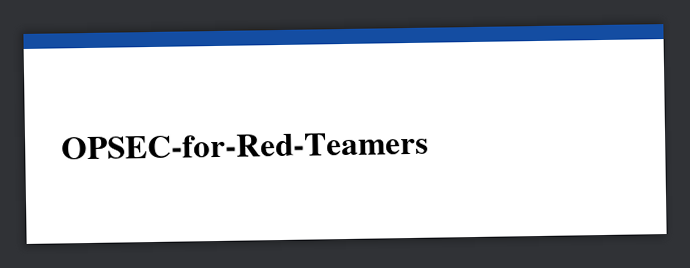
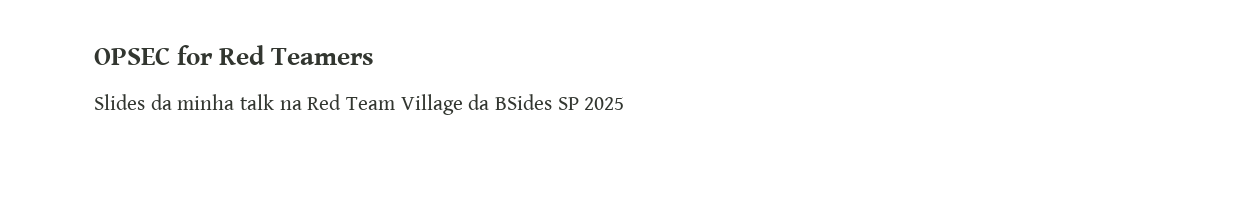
[61,131,429,160] OPSEC-for-Red-Teamers -> [94,45,375,65] [94,94,625,115] OPSEC for Red Teamers // Slides da minha talk na Red Team Village da BSides SP 2025

